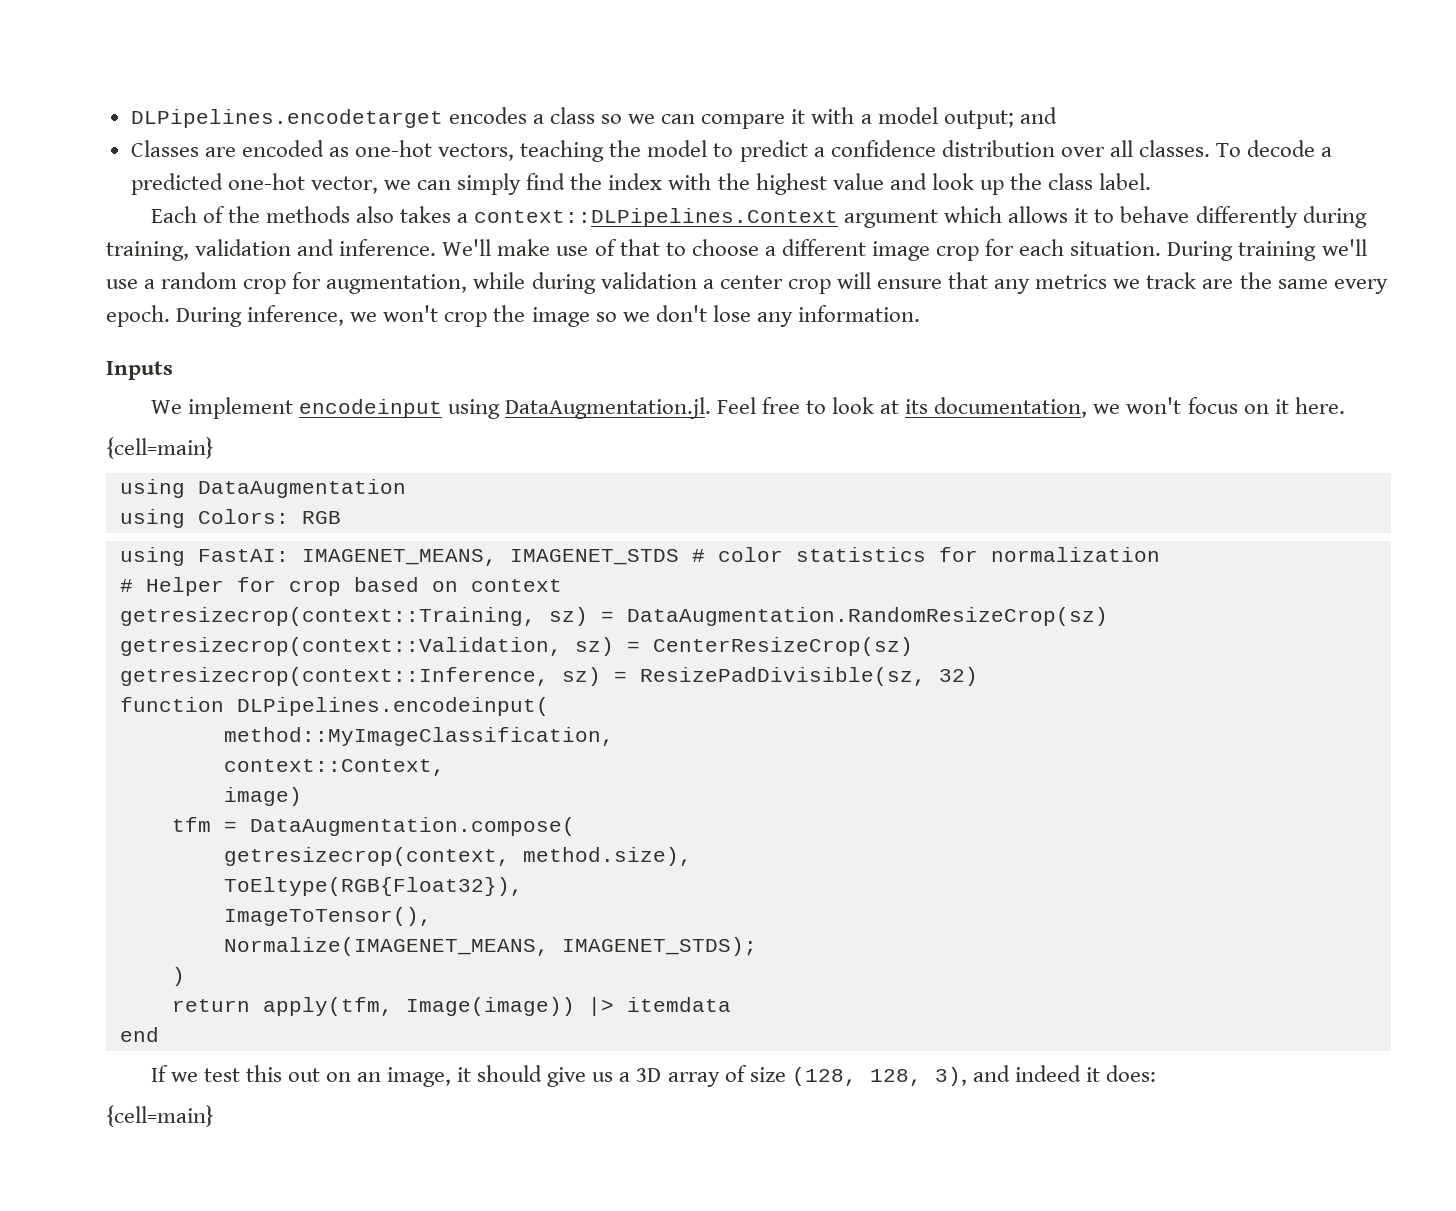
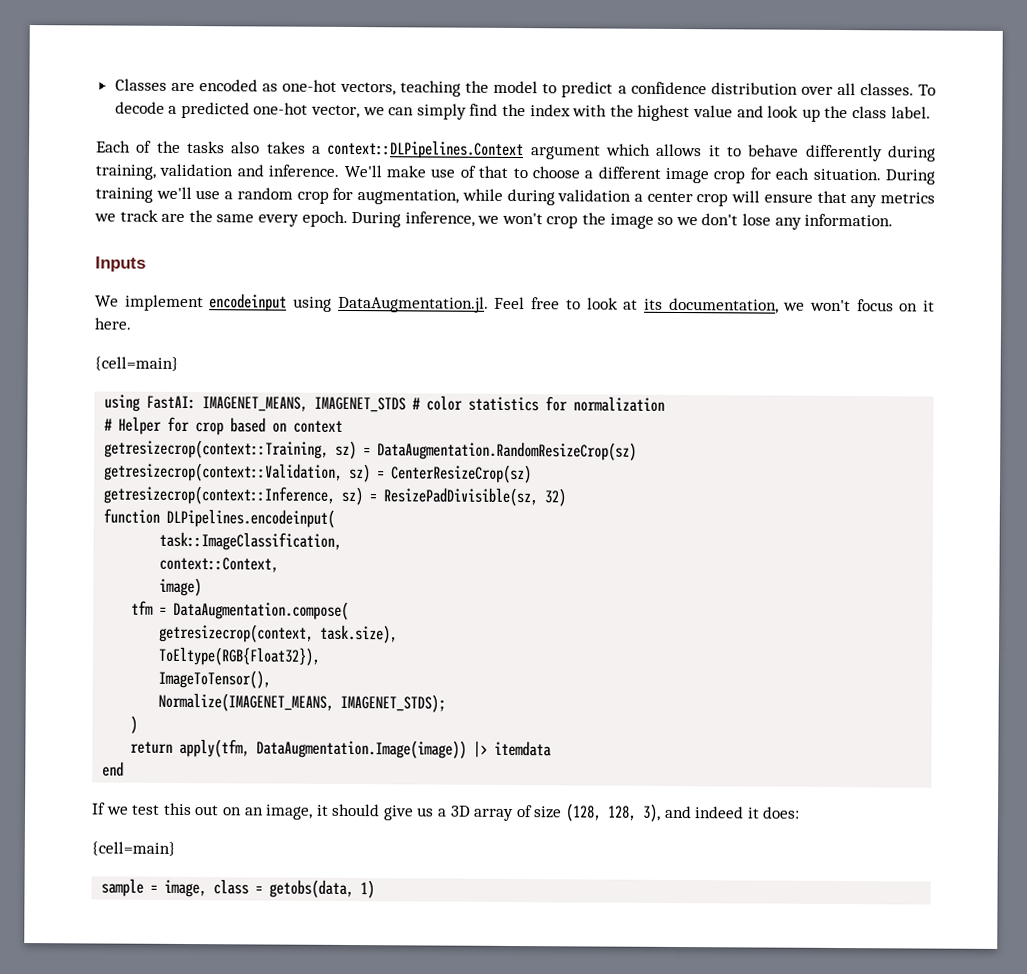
[130,107,1057,129] DLPipelines.encodetarget encodes a class so we can compare it with a model output; and // -> (114, 84) none
[265,206,350,223] methods -> [187,140,225,154] tasks
[119,479,406,498] [119,509,341,528] // using DataAugmentation // using Colors: RGB -> (179, 363) none
[223,727,614,746] method::MyImageClassification, -> [159,531,343,551] task::ImageClassification,
[522,847,692,866] method.size), -> [320,624,399,644] task.size),
[405,997,575,1016] Image(image)) -> [256,739,468,759] DataAugmentation.Image(image))
(214, 1116) none -> [101,878,376,899] // sample = image, class = getobs(data, 1)

